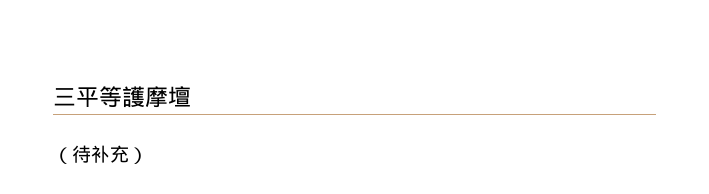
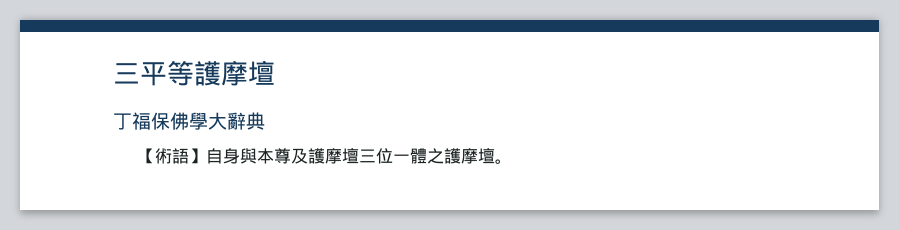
[53,145,148,164] （待补充） -> [113,112,265,130] [138,148,513,164] 丁福保佛學大辭典 // 【術語】自身與本尊及護摩壇三位一體之護摩壇。

